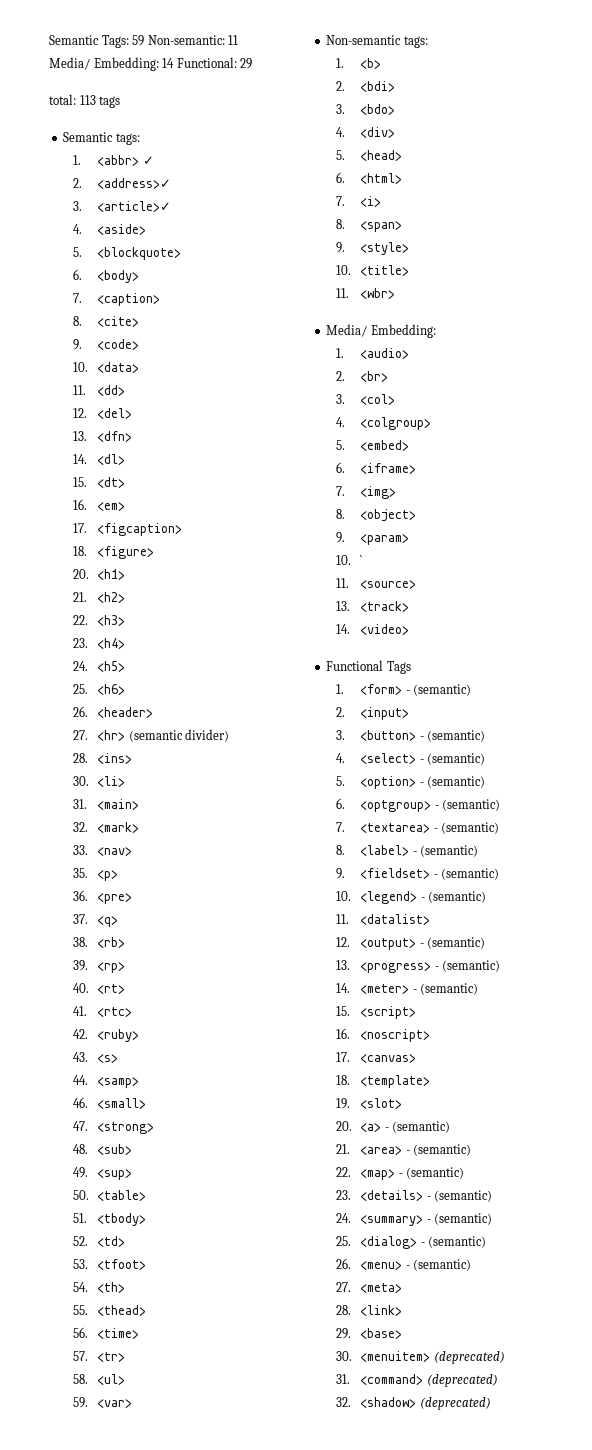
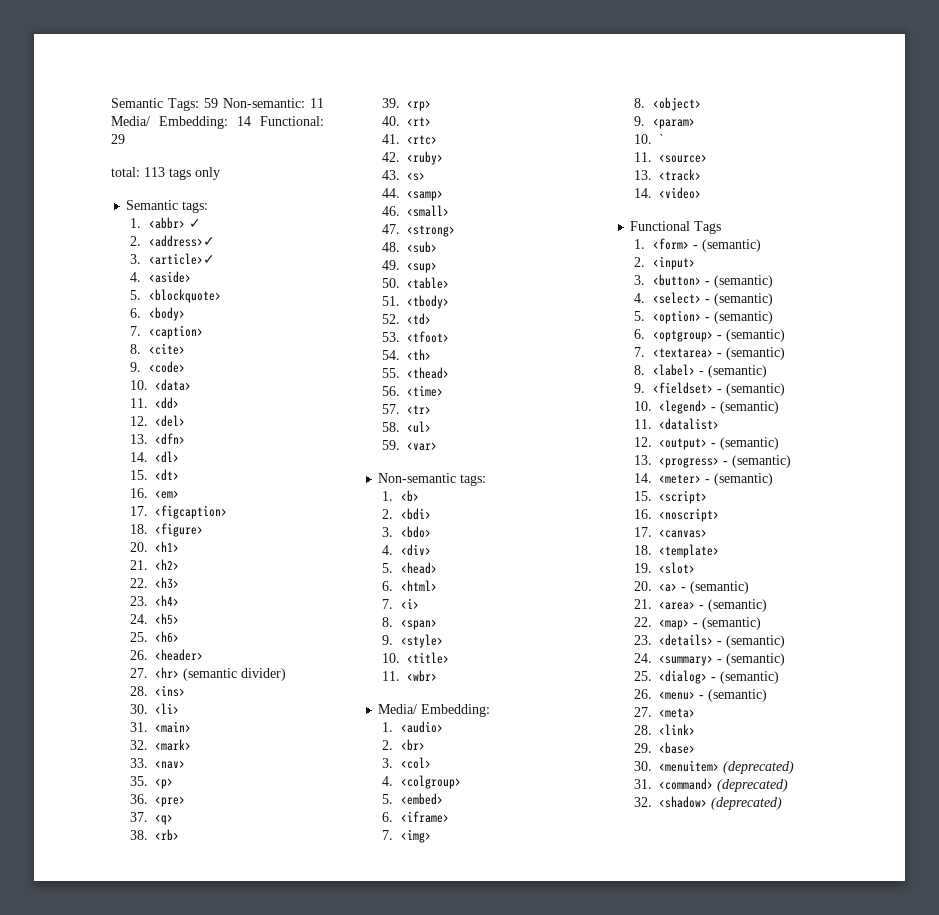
(121, 102) none -> [195,167,220,180] only

